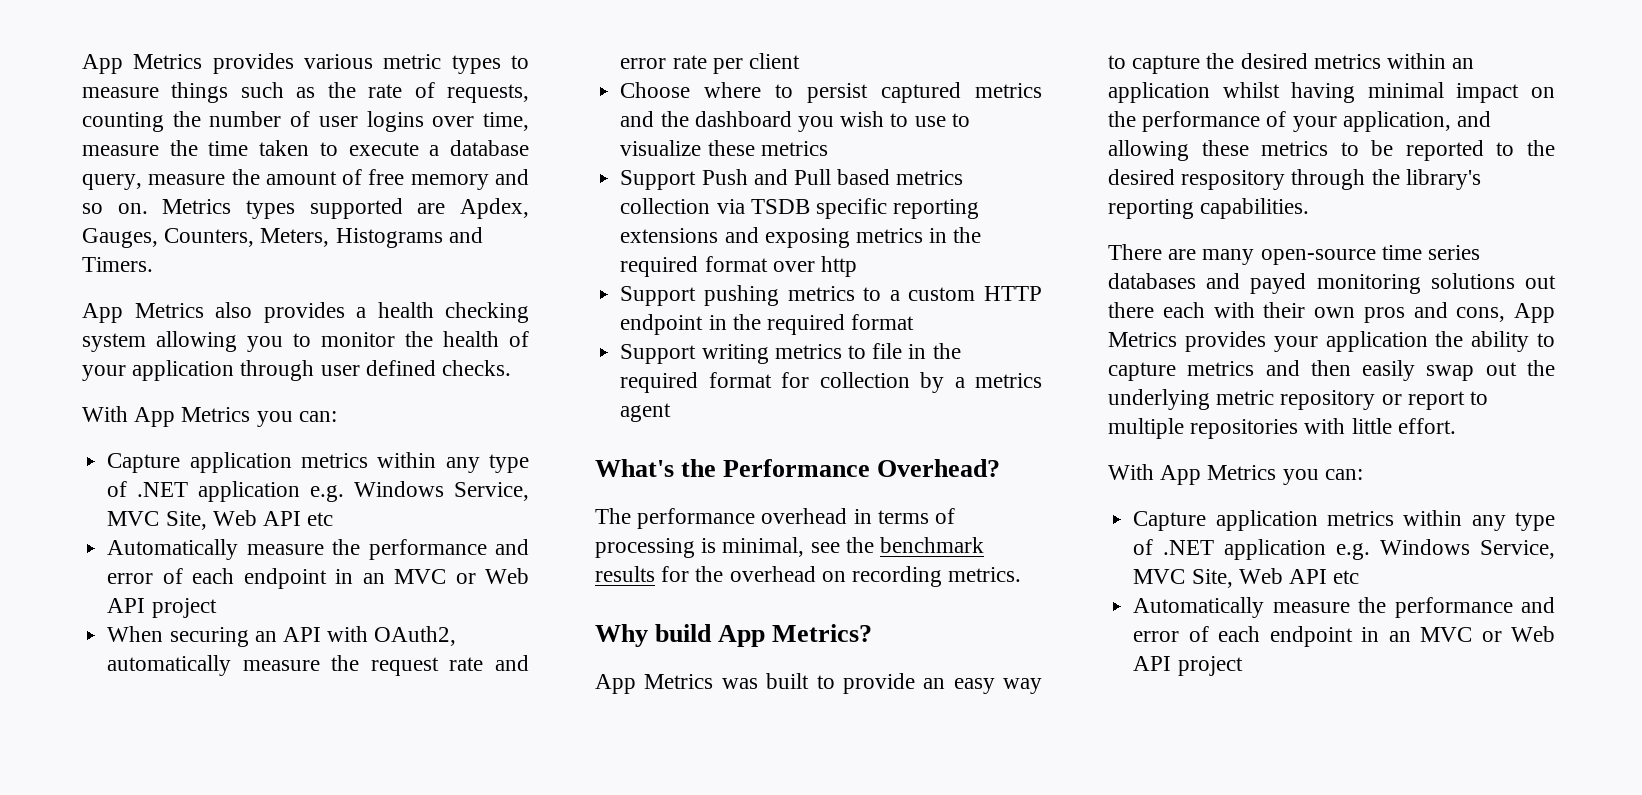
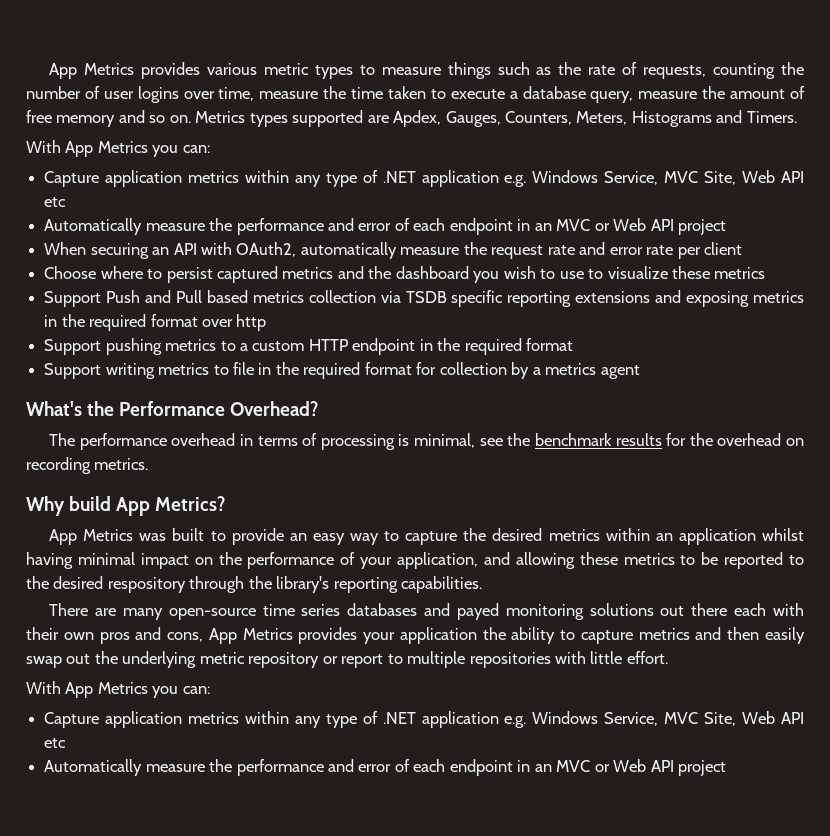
[82,302,529,323] [82,331,529,352] [82,360,512,381] // App Metrics also provides a health checking system allowing you to monitor the health of your application through user defined checks. -> (797, 117) none

